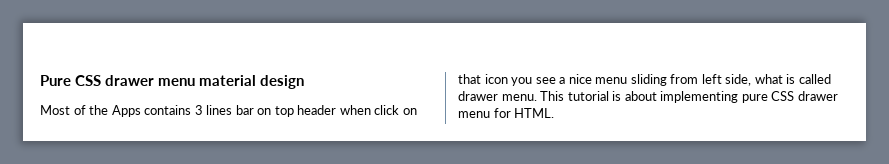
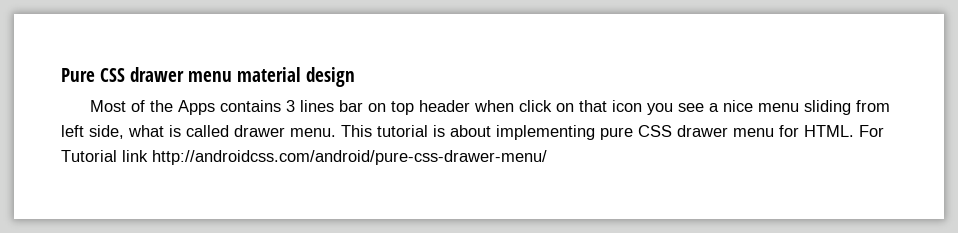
(555, 113) none -> [859,125,884,137] [61,150,547,165] For Tutorial link http://androidcss.com/android/pure-css-drawer-menu/

